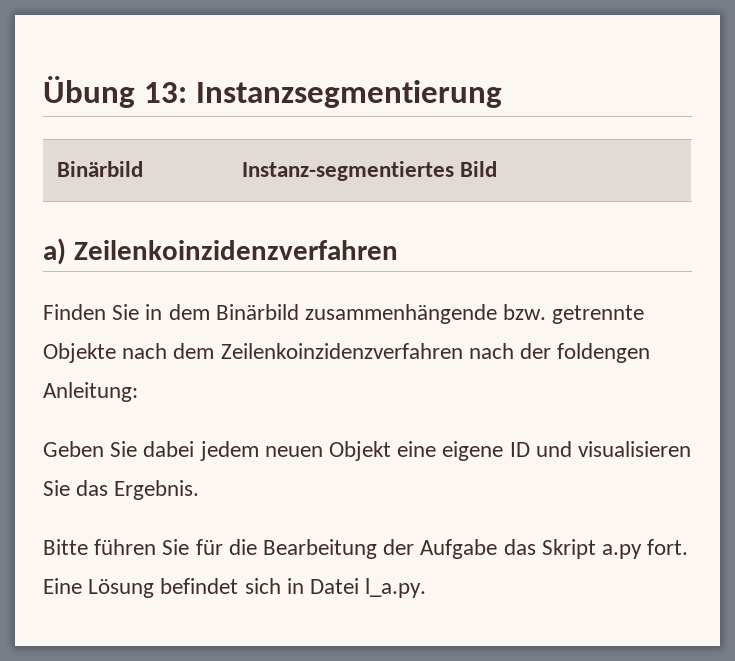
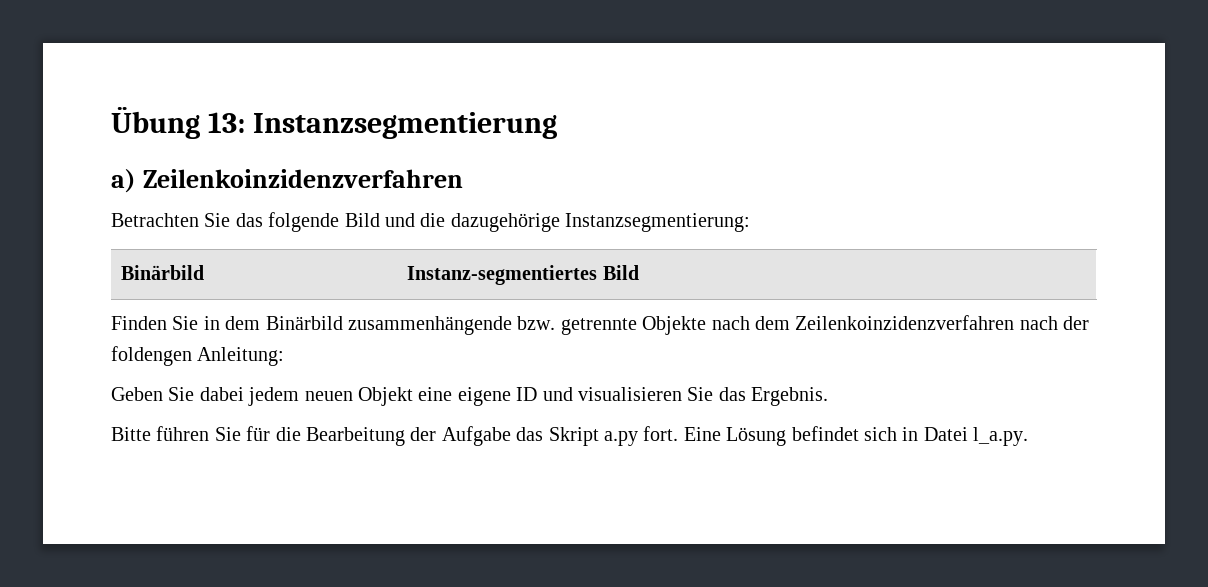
(502, 94) none -> [111,169,463,193] [111,212,751,232] // a) Zeilenkoinzidenzverfahren // Betrachten Sie das folgende Bild und die dazugehörige Instanzsegmentierung:
[43,238,398,265] // a) Zeilenkoinzidenzverfahren -> (639, 272) none

